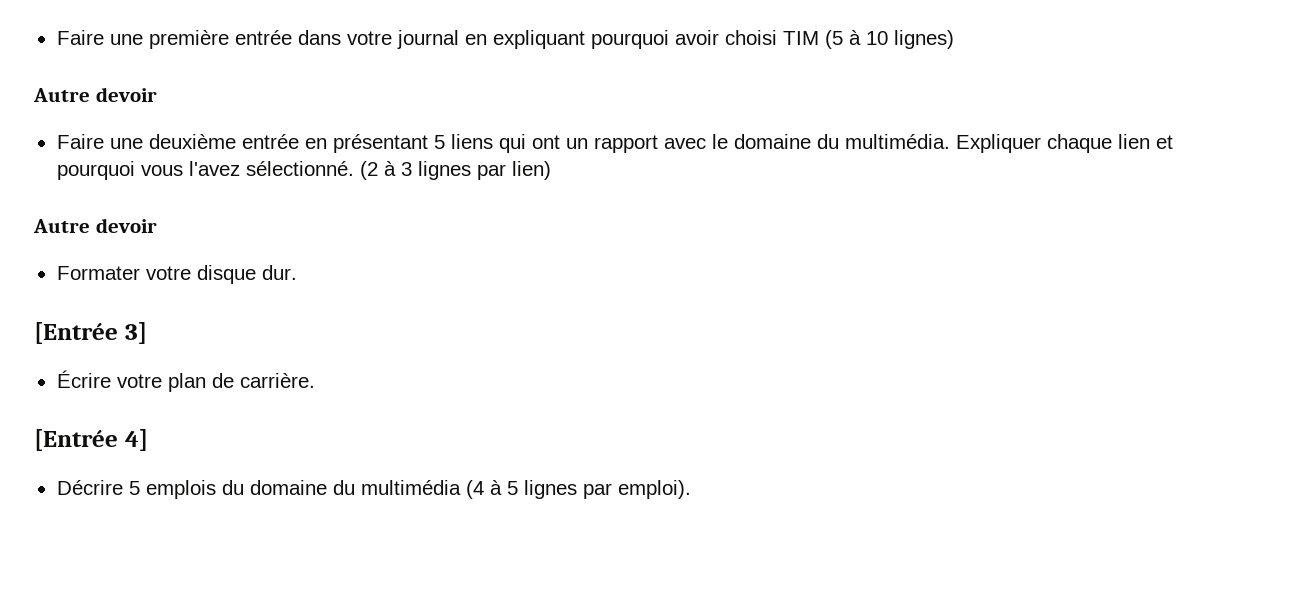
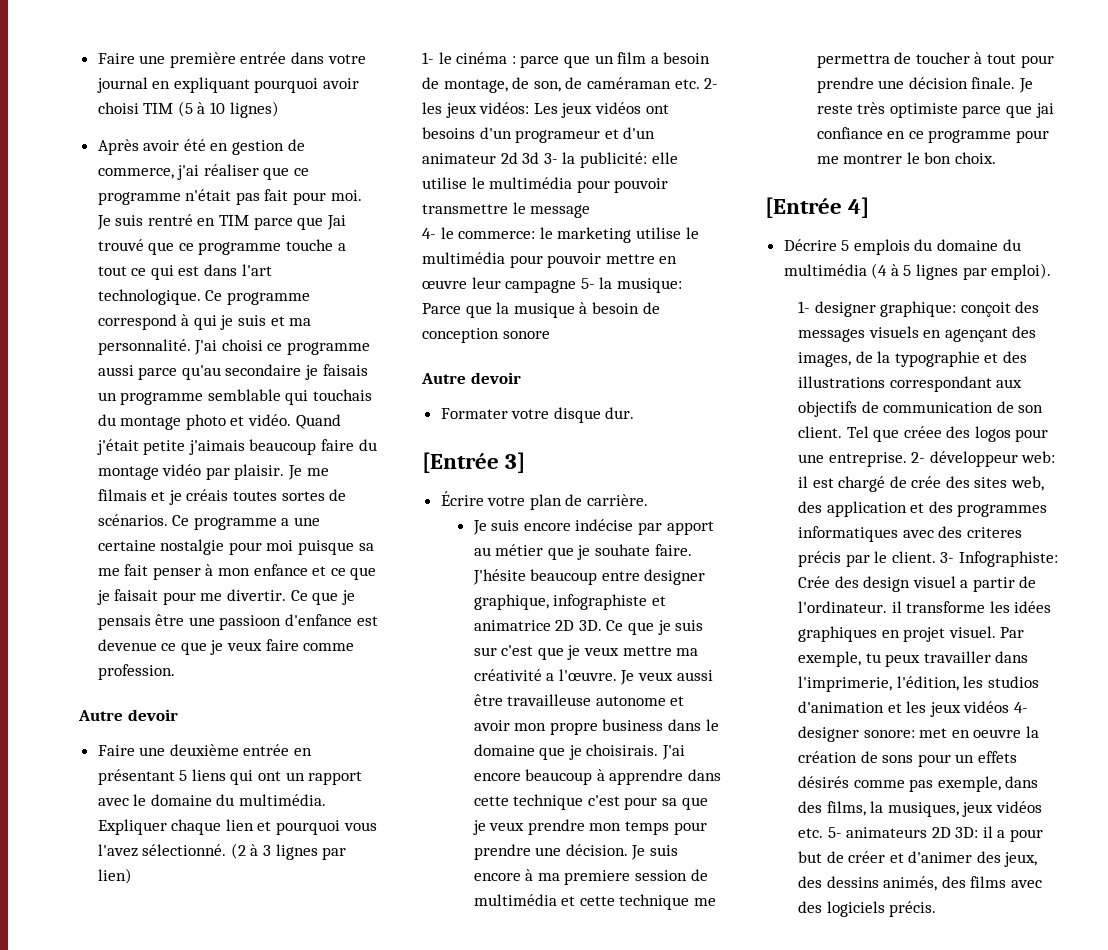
(954, 39) none -> [97,139,305,155] [97,164,310,180] [97,189,362,205] [96,214,346,230] [97,239,346,255] [97,264,272,280] [97,289,310,305] [97,314,312,330] [97,339,371,355] [97,364,368,380] [97,389,373,405] [97,414,341,430] [96,439,377,455] [97,464,329,480] [97,489,347,505] [97,514,321,530] [97,539,374,555] [97,564,377,580] [96,589,355,605] [97,614,378,630] [97,639,355,655] [97,664,175,680] // Après avoir été en gestion de commerce, j'ai réaliser que ce programme n'était pas fait pour moi. Je suis rentré en TIM parce que Jai trouvé que ce programme touche a tout ce qui est dans l'art technologique. Ce programme correspond à qui je suis et ma personnalité. J'ai choisi ce programme aussi parce qu'au secondaire je faisais un programme semblable qui touchais du montage photo et vidéo. Quand j'était petite j'aimais beaucoup faire du montage vidéo par plaisir. Je me filmais et je créais toutes sortes de scénarios. Ce programme a une certaine nostalgie pour moi puisque sa me fait penser à mon enfance et ce que je faisait pour me divertir. Ce que je pensais être une passioon d'enfance est devenue ce que je veux faire comme profession.
(551, 170) none -> [422,52,711,68] [422,77,719,93] [422,102,669,118] [422,127,656,143] [422,152,678,168] [422,177,669,193] [422,202,591,218] [422,227,699,243] [422,252,678,268] [422,277,682,293] [422,302,660,318] [422,328,550,343] // 1- le cinéma : parce que un film a besoin de montage, de son, de caméraman etc. 2- les jeux vidéos: Les jeux vidéos ont besoins d'un programeur et d'un animateur 2d 3d 3- la publicité: elle utilise le multimédia pour pouvoir transmettre le message // 4- le commerce: le marketing utilise le multimédia pour pouvoir mettre en œuvre leur campagne 5- la musique: Parce que la musique à besoin de conception sonore
(315, 380) none -> [472,519,714,535] [473,544,692,560] [472,569,706,585] [473,594,666,610] [473,620,704,635] [473,645,699,660] [473,669,713,685] [473,694,685,706] [473,719,719,735] [473,744,685,760] [473,769,721,785] [473,794,708,810] [472,819,707,835] [473,844,678,860] [473,869,708,885] [473,894,716,910] [816,52,1054,68] [816,77,1033,93] [816,102,1054,118] [816,127,1049,143] [816,152,996,164] // Je suis encore indécise par apport au métier que je souhate faire. J'hésite beaucoup entre designer graphique, infographiste et animatrice 2D 3D. Ce que je suis sur c'est que je veux mettre ma créativité a l'œuvre. Je veux aussi être travailleuse autonome et avoir mon propre business dans le domaine que je choisirais. J'ai encore beaucoup à apprendre dans cette technique c'est pour sa que je veux prendre mon temps pour prendre une décision. Je suis encore à ma premiere session de multimédia et cette technique me permettra de toucher à tout pour prendre une décision finale. Je reste très optimiste parce que jai confiance en ce programme pour me montrer le bon choix.
(691, 489) none -> [797,301,1040,317] [797,326,1037,342] [797,351,1027,367] [797,376,1023,392] [797,401,1044,417] [797,426,1049,442] [797,451,1056,467] [797,476,1045,492] [797,501,1048,517] [797,526,1022,542] [797,551,1058,567] [797,576,1037,592] [797,601,1052,613] [797,626,1025,642] [797,651,1029,667] [797,676,1039,692] [797,701,1028,717] [797,726,1039,742] [797,751,1017,767] [797,776,1039,792] [797,801,1042,817] [797,826,1044,842] [797,851,1038,867] [797,876,1042,891] [797,901,937,917] // 1- designer graphique: conçoit des messages visuels en agençant des images, de la typographie et des illustrations correspondant aux objectifs de communication de son client. Tel que créee des logos pour une entreprise. 2- développeur web: il est chargé de crée des sites web, des application et des programmes informatiques avec des criteres précis par le client. 3- Infographiste: Crée des design visuel a partir de l'ordinateur. il transforme les idées graphiques en projet visuel. Par exemple, tu peux travailler dans l'imprimerie, l'édition, les studios d'animation et les jeux vidéos 4- designer sonore: met en oeuvre la création de sons pour un effets désirés comme pas exemple, dans des films, la musiques, jeux vidéos etc. 5- animateurs 2D 3D: il a pour but de créer et d'animer des jeux, des dessins animés, des films avec des logiciels précis.

